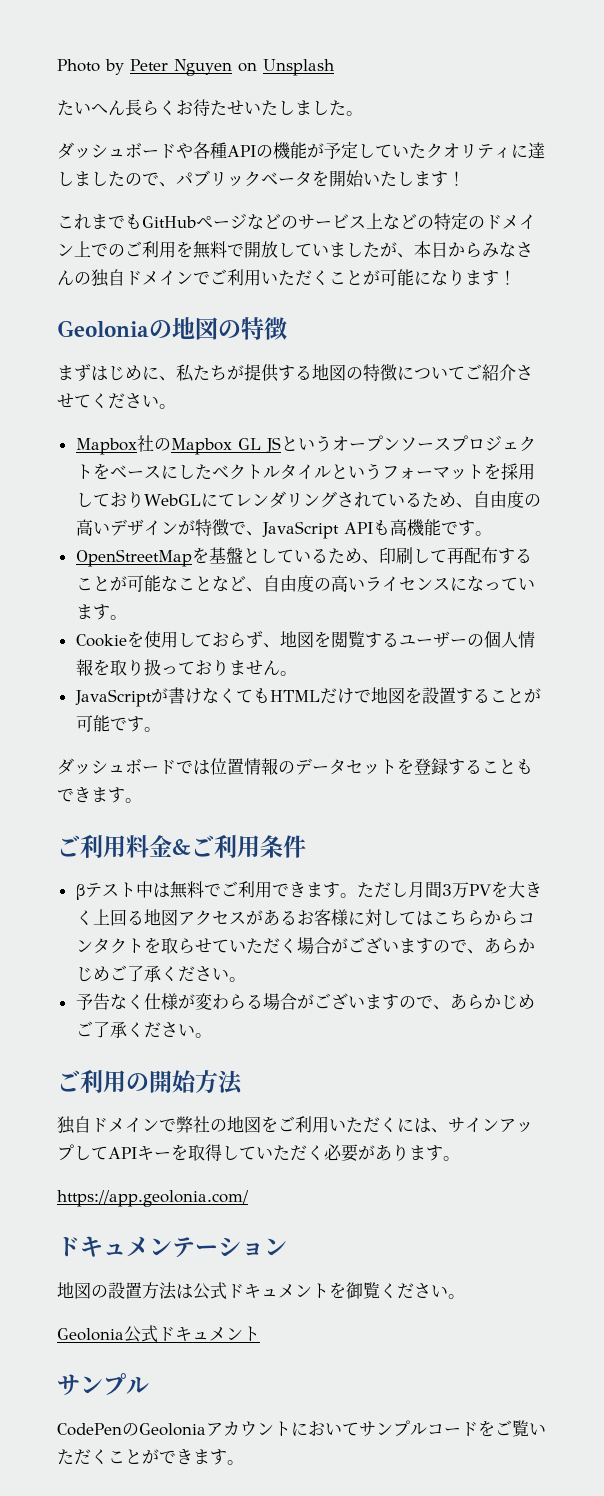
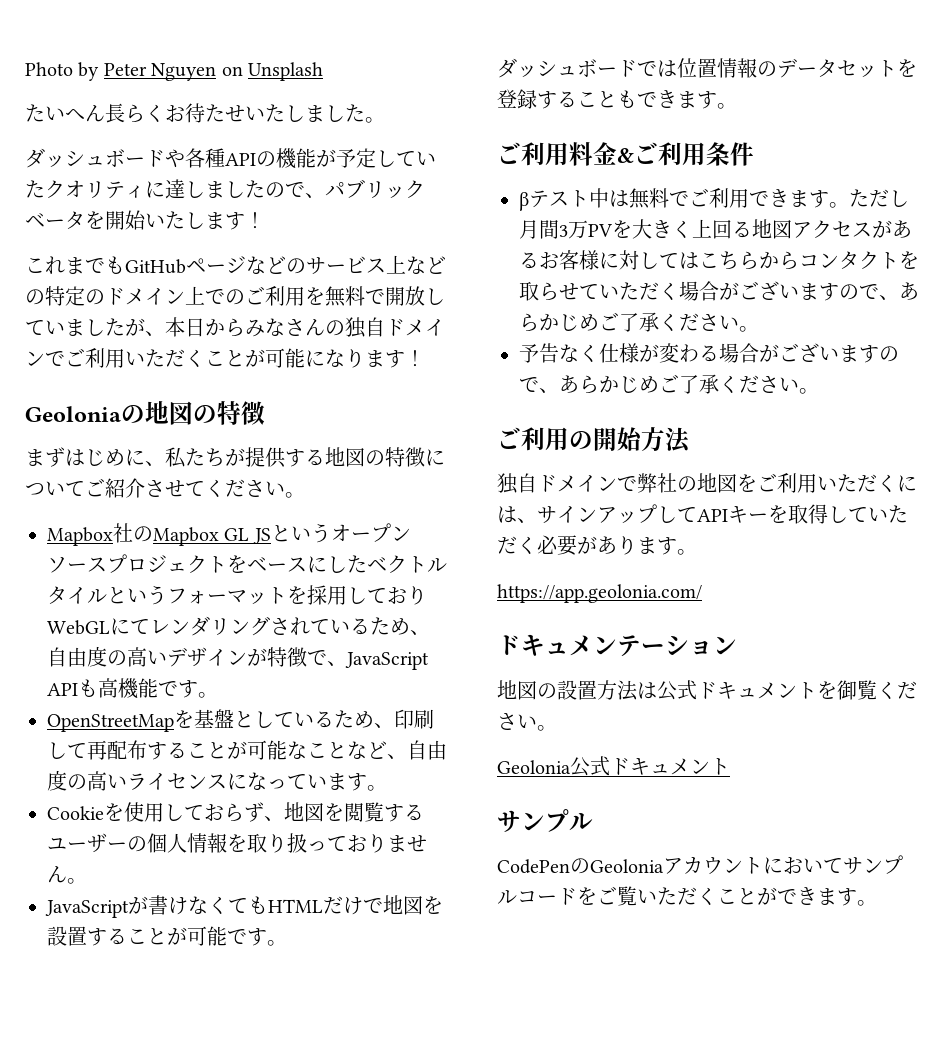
[228,994,246,1010] ら -> (699, 353) none

